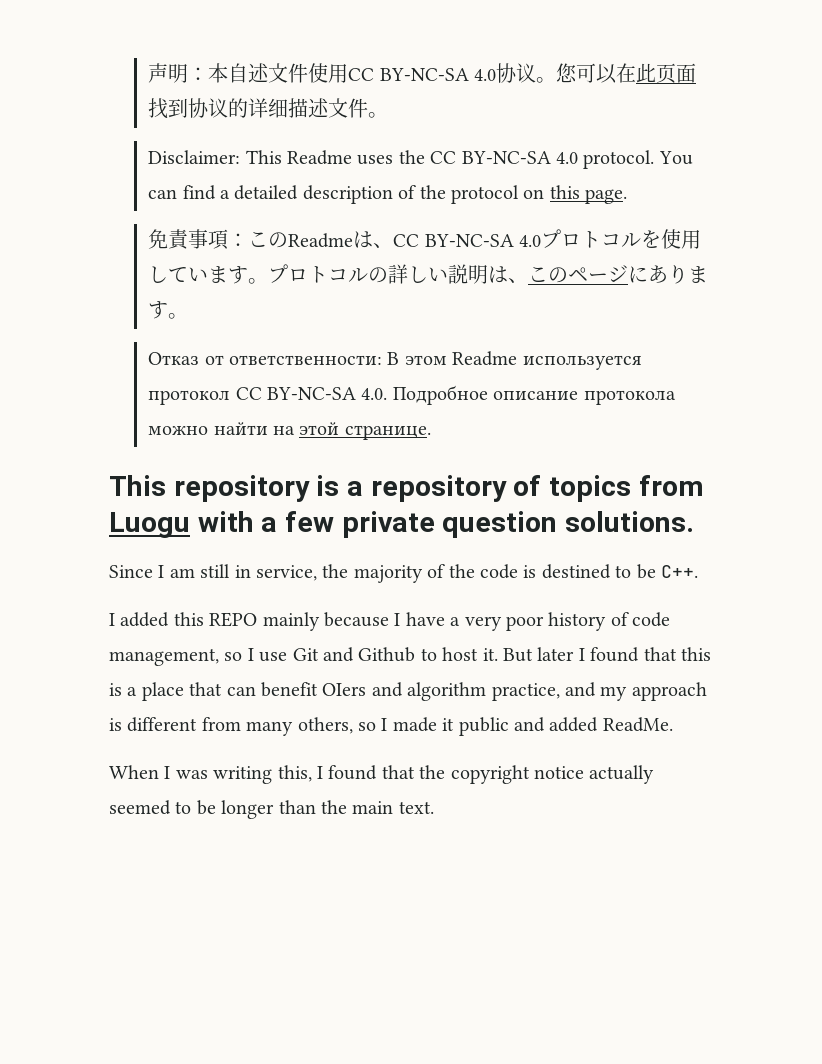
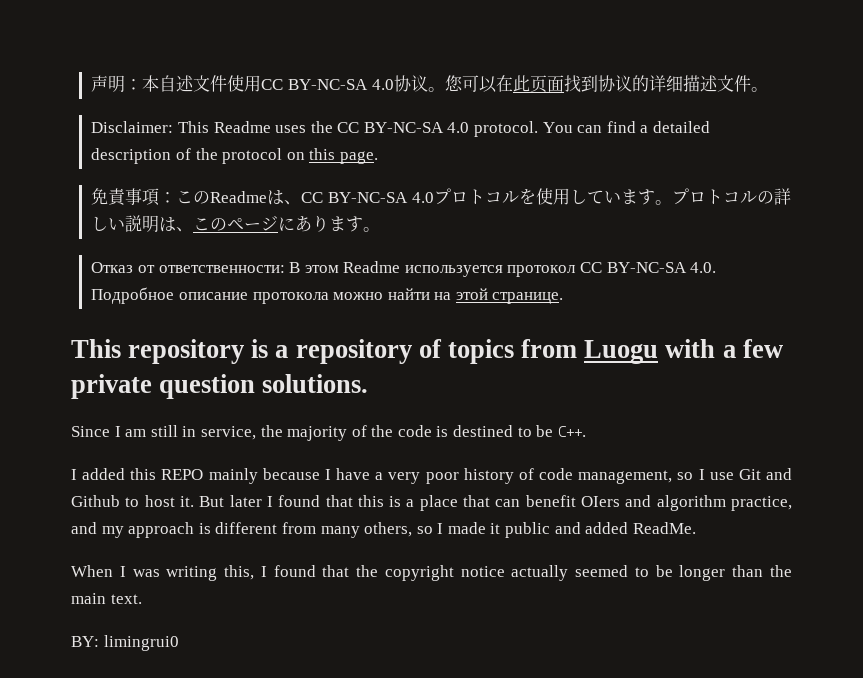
(434, 807) none -> [71,635,179,651] // BY: limingrui0

